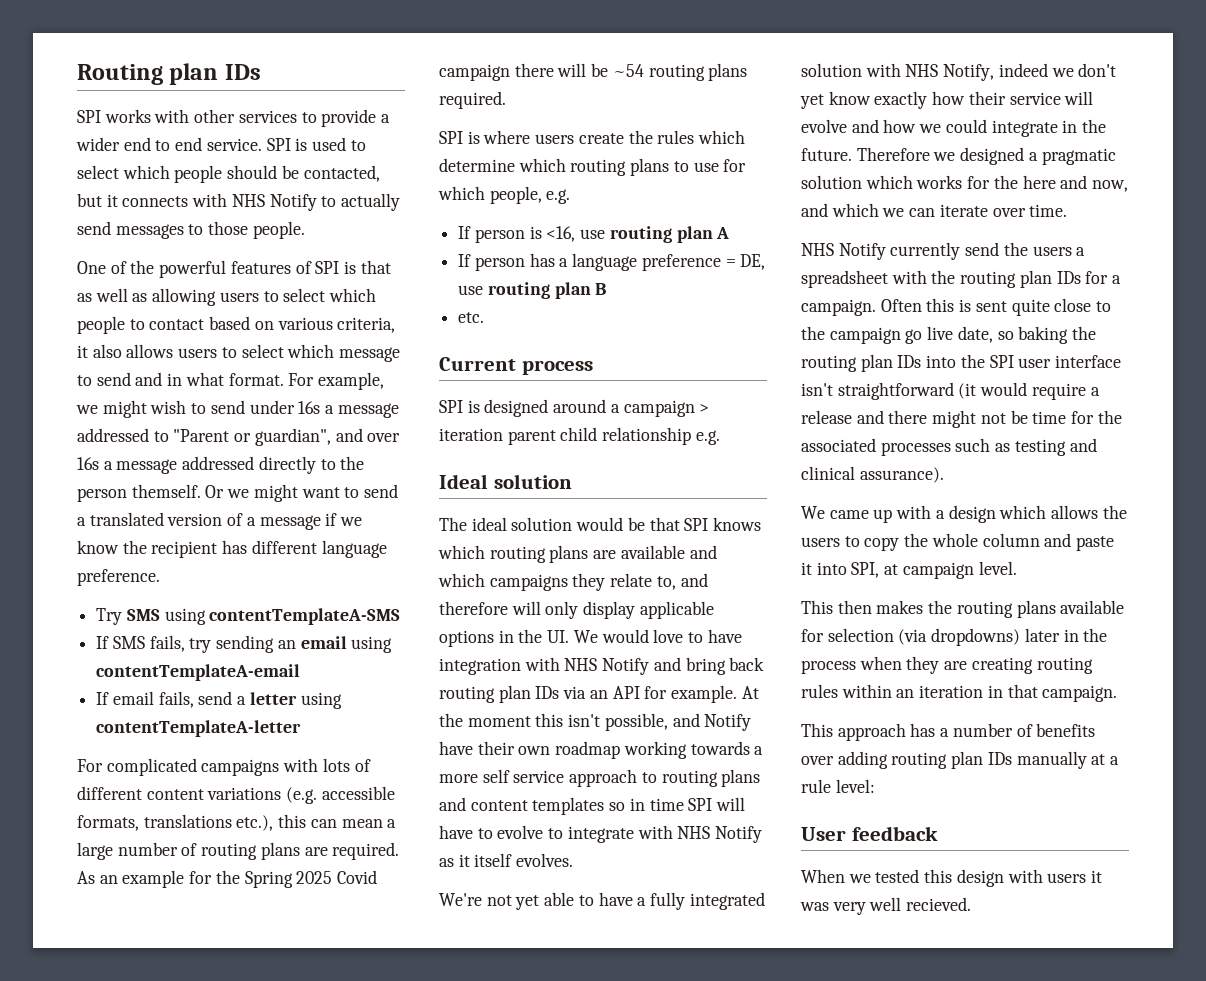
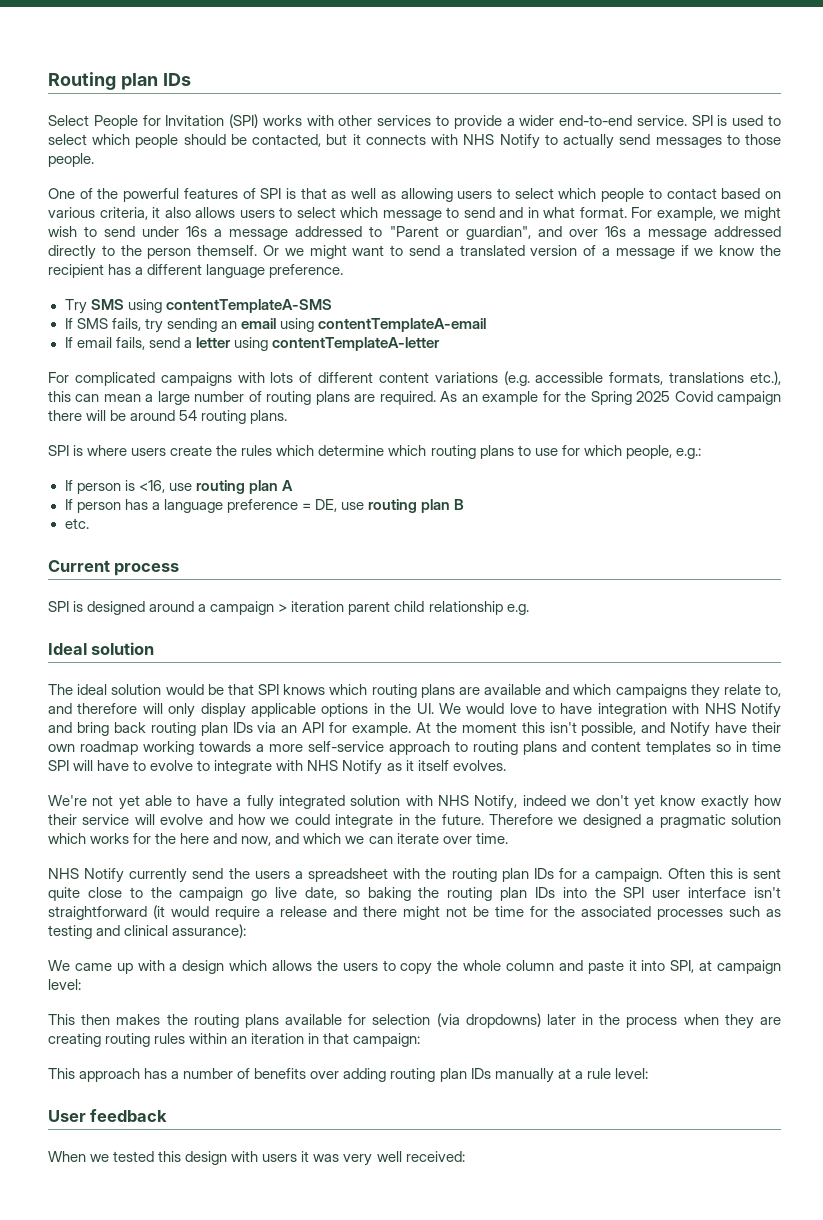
[77,110,101,123] SPI -> [48,114,259,129] Select People for Invitation (SPI)
[123,137,203,151] end to end -> [559,115,633,126] end-to-end
(248, 547) none -> [135,267,144,275] a
[612,63,748,81] [439,91,506,109] ~54 routing plans required. -> [130,410,288,424] around 54 routing plans.
[546,189,571,204] e.g. -> [675,448,701,459] e.g.:
[482,769,565,783] self service -> [308,741,384,752] self-service
[859,467,944,483] assurance). -> [172,924,247,938] assurance):
[978,561,1017,575] level. -> [48,979,81,990] level:
[1042,685,1118,702] campaign. -> [353,1033,421,1047] campaign:
[906,897,972,911] recieved. -> [405,1151,465,1162] received:

